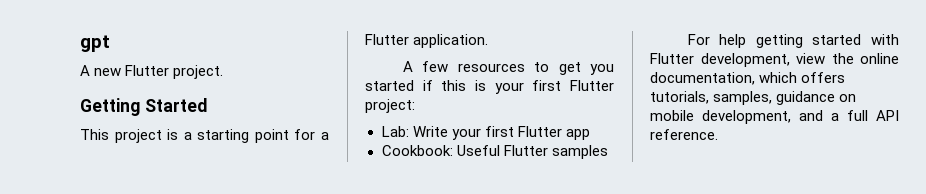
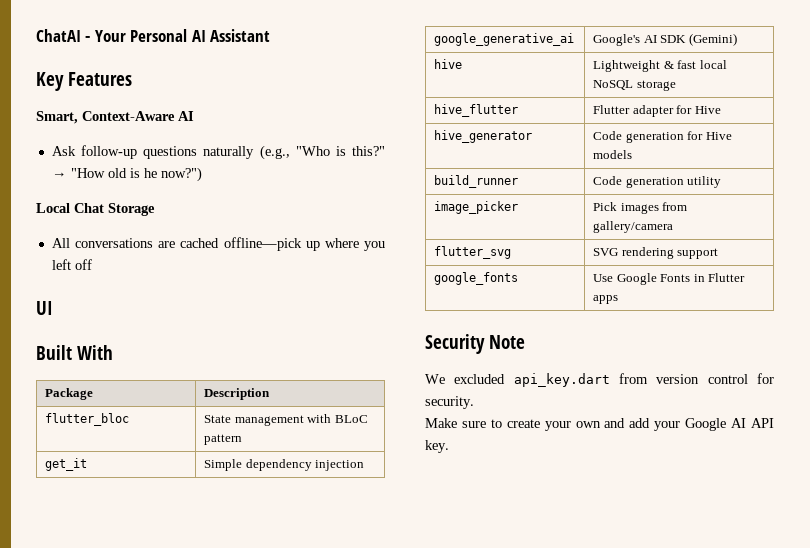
[80,35,110,52] [80,65,224,79] [80,98,207,116] [80,129,329,143] [365,34,489,48] [402,61,614,75] [365,80,614,94] [365,99,415,113] [381,126,590,140] [381,145,608,159] [687,34,899,48] [650,53,899,67] [650,72,846,85] [650,91,857,105] [650,110,899,124] [650,129,718,140] gpt // A new Flutter project. // Getting Started // This project is a starting point for a Flutter application. // A few resources to get you started if this is your first Flutter project: // Lab: Write your first Flutter app // Cookbook: Useful Flutter samples // For help getting started with Flutter development, view the online documentation, which offers tutorials, samples, guidance on mobile development, and a full API reference. -> [36,29,271,42] [36,72,132,91] [36,111,194,124] [51,145,385,160] [51,167,202,182] [36,203,155,216] [51,237,385,251] [51,259,92,270] [36,301,53,315] [36,345,113,360] [45,388,94,400] [204,388,271,400] [45,413,130,426] [204,414,368,426] [204,434,243,445] [45,458,88,471] [204,459,365,471] [434,33,575,46] [593,33,737,46] [434,59,463,69] [593,60,727,72] [593,80,676,91] [434,104,519,117] [593,105,721,117] [434,130,533,143] [593,131,732,143] [593,150,633,159] [434,175,519,188] [593,176,722,188] [434,201,519,214] [593,202,688,214] [593,221,674,233] [434,246,512,259] [593,247,719,259] [434,272,519,285] [593,273,746,285] [593,295,619,304] [425,334,525,354] [425,373,774,387] [425,396,474,409] [425,418,774,431] [425,440,449,453] ChatAI - Your Personal AI Assistant // Key Features // Smart, Context-Aware AI // Ask follow-up questions naturally (e.g., "Who is this?" → "How old is he now?") // Local Chat Storage // All conversations are cached offline—pick up where you left off // UI // Built With // Package | Description // flutter_bloc | State management with BLoC pattern // get_it | Simple dependency injection // google_generative_ai | Google's AI SDK (Gemini) // hive | Lightweight & fast local NoSQL storage // hive_flutter | Flutter adapter for Hive // hive_generator | Code generation for Hive models // build_runner | Code generation utility // image_picker | Pick images from gallery/camera // flutter_svg | SVG rendering support // google_fonts | Use Google Fonts in Flutter apps // Security Note // We excluded api_key.dart from version control for security. // Make sure to create your own and add your Google AI API key.

